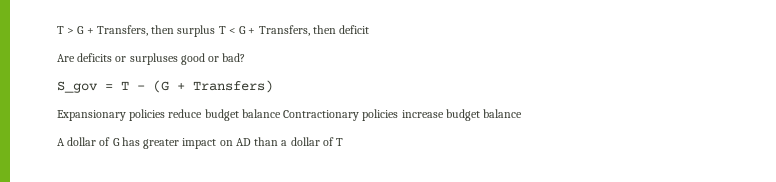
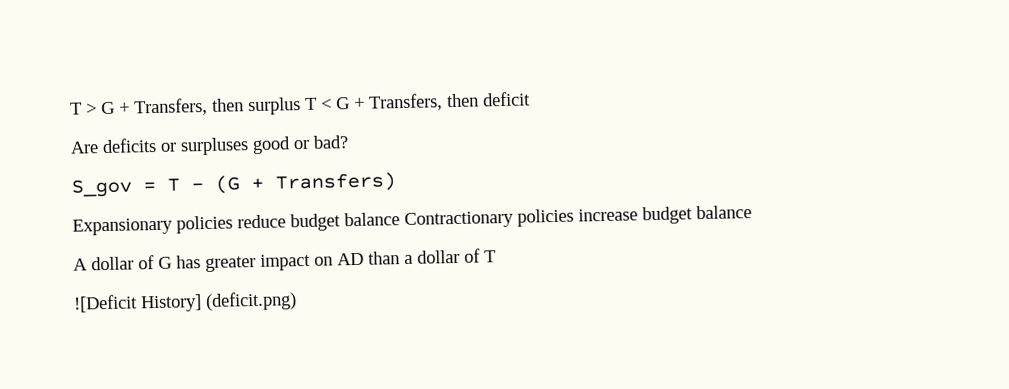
(344, 142) none -> [73,291,297,313] // ![Deficit History] (deficit.png)

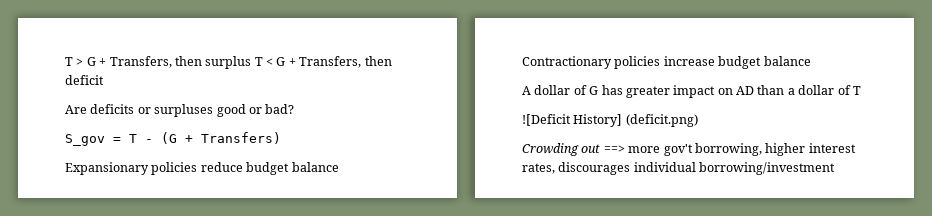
(297, 301) none -> [522,143,856,156] [522,162,836,175] // Crowding out ==> more gov't borrowing, higher interest rates, discourages individual borrowing/investment

